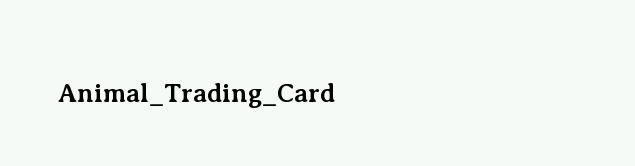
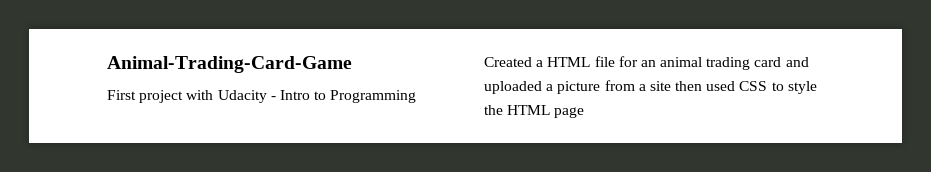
[58,83,335,108] Animal_Trading_Card -> [107,56,352,73] [107,90,417,103] [484,56,809,70] [484,80,817,94] [484,105,585,118] Animal-Trading-Card-Game // First project with Udacity - Intro to Programming Created a HTML file for an animal trading card and uploaded a picture from a site then used CSS to style the HTML page

